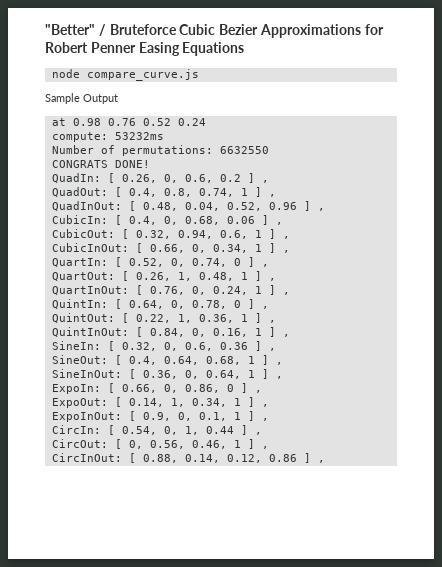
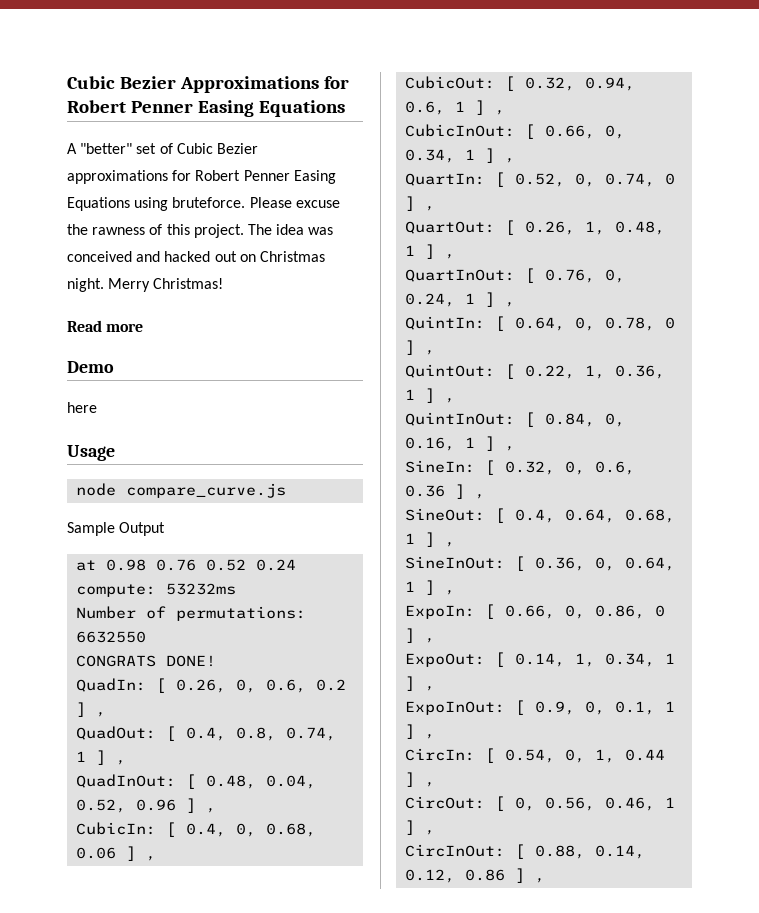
[45,24,177,36] "Better" / Bruteforce -> (67, 82) none
(245, 49) none -> [67,143,258,154] [67,170,336,184] [67,197,340,211] [67,224,334,238] [67,251,325,262] [67,278,224,292] [67,320,144,332] [67,361,114,373] [67,402,97,413] [67,445,115,461] // A "better" set of Cubic Bezier approximations for Robert Penner Easing Equations using bruteforce. Please excuse the rawness of this project. The idea was conceived and hacked out on Christmas night. Merry Christmas! // Read more // Demo // here // Usage

